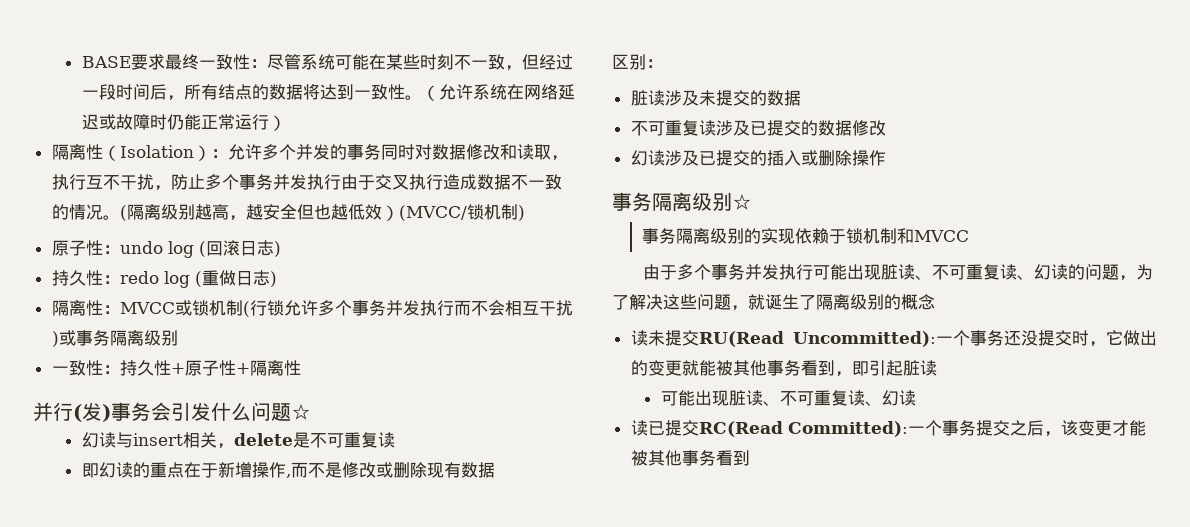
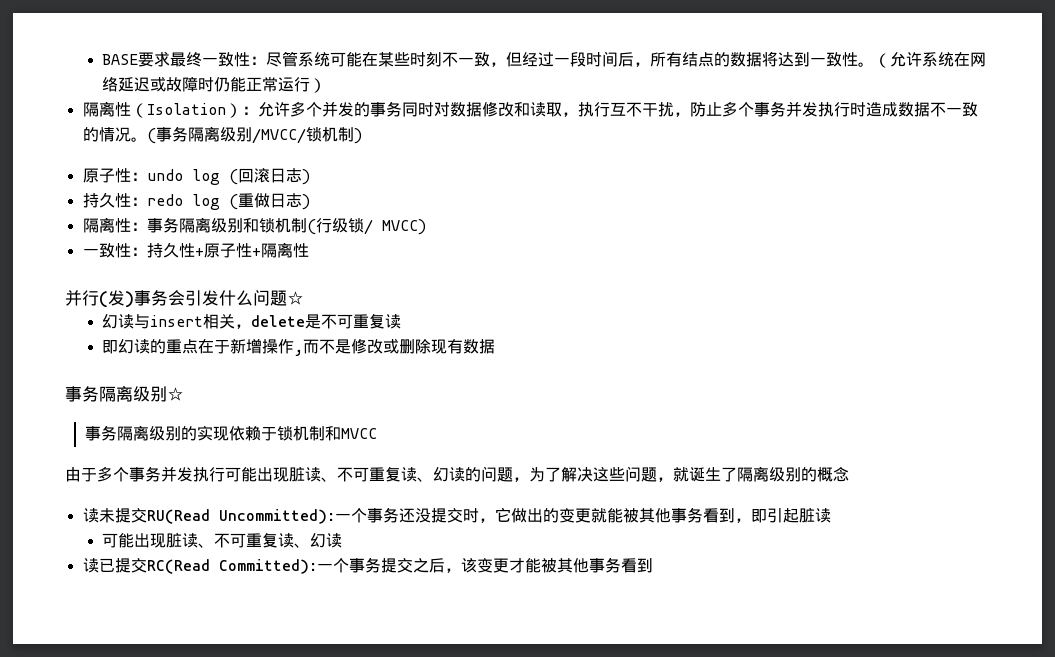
[340,174,443,190] 由于交叉执行 -> [849,102,866,117] 时
[126,204,467,221] 隔离级别越高，越安全但也越低效）(MVCC/ -> [155,126,306,144] 事务隔离级别/MVCC/
[119,300,573,317] [51,330,178,347] MVCC或锁机制(行锁允许多个事务并发执行而不会相互干扰)或事务隔离级别 -> [146,217,426,235] 事务隔离级别和锁机制(行级锁/ MVCC)
[612,54,663,70] [630,90,801,106] [630,120,886,136] [630,150,886,166] // 区别： // 脏读涉及未提交的数据 // 不可重复读涉及已提交的数据修改 // 幻读涉及已提交的插入或删除操作 -> (496, 346) none

